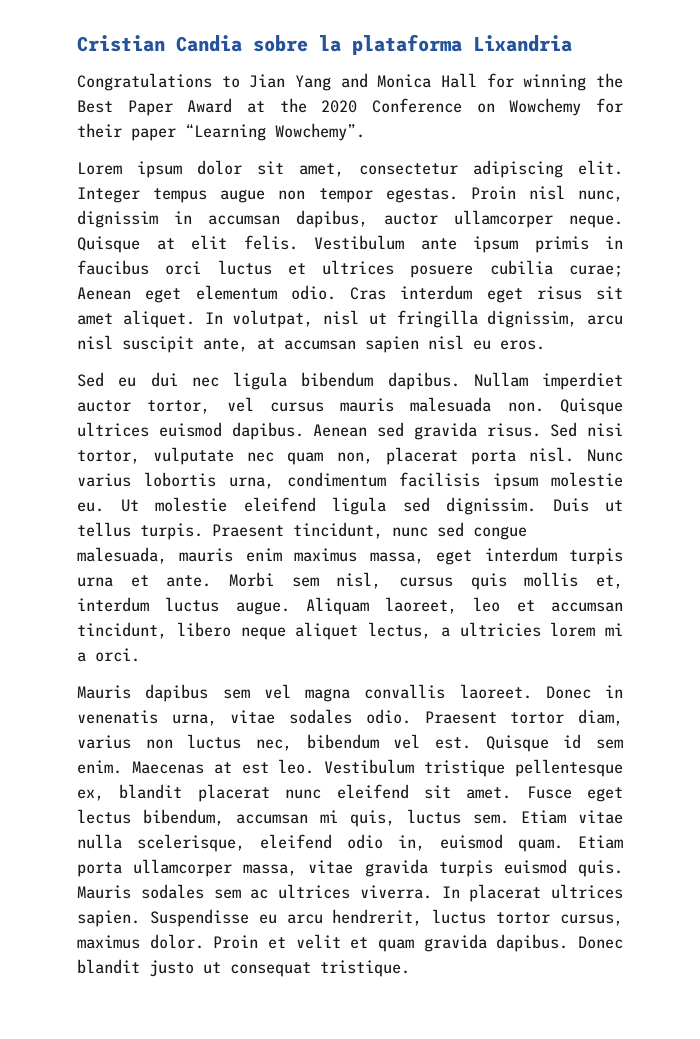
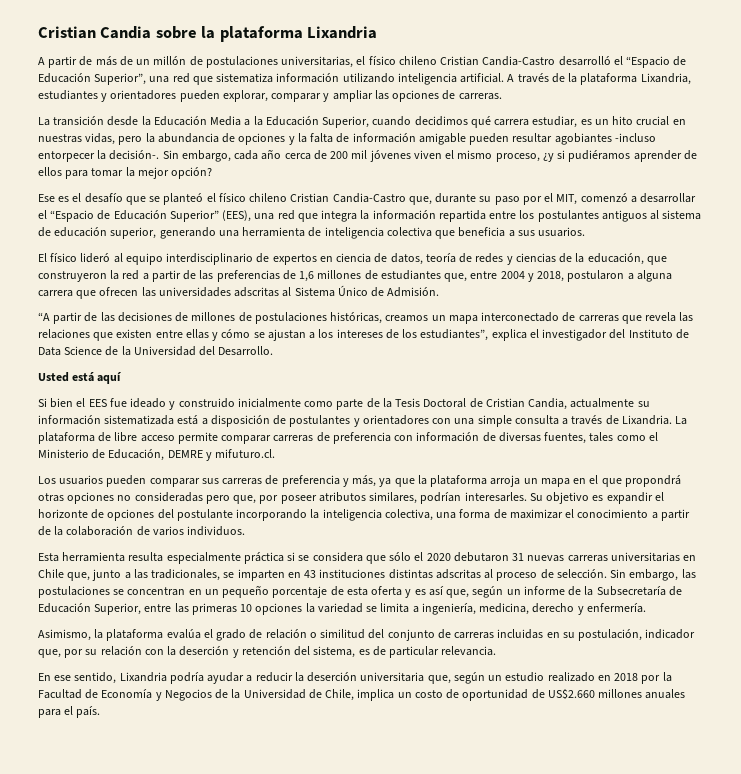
[77,73,623,91] [77,98,623,116] [77,123,365,141] [77,160,623,178] [77,185,623,203] [77,210,623,228] [77,235,623,253] [77,260,623,278] [77,285,623,303] [77,310,623,328] [77,335,545,353] [77,372,623,390] [77,397,623,415] [77,422,623,440] [77,447,623,465] [77,472,623,490] [77,497,623,515] [77,522,527,540] [77,547,623,565] [77,572,623,590] [77,597,623,615] [77,622,623,640] [77,648,140,662] [77,684,623,702] [77,709,623,726] [77,734,623,752] [77,759,623,777] [77,784,623,802] [77,809,623,827] [77,834,623,852] [77,859,624,877] [77,884,623,902] [77,909,623,927] [77,934,623,952] [77,959,410,977] Congratulations to Jian Yang and Monica Hall for winning the Best Paper Award at the 2020 Conference on Wowchemy for their paper “Learning Wowchemy”. // Lorem ipsum dolor sit amet, consectetur adipiscing elit. Integer tempus augue non tempor egestas. Proin nisl nunc, dignissim in accumsan dapibus, auctor ullamcorper neque. Quisque at elit felis. Vestibulum ante ipsum primis in faucibus orci luctus et ultrices posuere cubilia curae; Aenean eget elementum odio. Cras interdum eget risus sit amet aliquet. In volutpat, nisl ut fringilla dignissim, arcu nisl suscipit ante, at accumsan sapien nisl eu eros. // Sed eu dui nec ligula bibendum dapibus. Nullam imperdiet auctor tortor, vel cursus mauris malesuada non. Quisque ultrices euismod dapibus. Aenean sed gravida risus. Sed nisi tortor, vulputate nec quam non, placerat porta nisl. Nunc varius lobortis urna, condimentum facilisis ipsum molestie eu. Ut molestie eleifend ligula sed dignissim. Duis ut tellus turpis. Praesent tincidunt, nunc sed congue malesuada, mauris enim maximus massa, eget interdum turpis urna et ante. Morbi sem nisl, cursus quis mollis et, interdum luctus augue. Aliquam laoreet, leo et accumsan tincidunt, libero neque aliquet lectus, a ultricies lorem mi a orci. // Mauris dapibus sem vel magna convallis laoreet. Donec in venenatis urna, vitae sodales odio. Praesent tortor diam, varius non luctus nec, bibendum vel est. Quisque id sem enim. Maecenas at est leo. Vestibulum tristique pellentesque ex, blandit placerat nunc eleifend sit amet. Fusce eget lectus bibendum, accumsan mi quis, luctus sem. Etiam vitae nulla scelerisque, eleifend odio in, euismod quam. Etiam porta ullamcorper massa, vitae gravida turpis euismod quis. Mauris sodales sem ac ultrices viverra. In placerat ultrices sapien. Suspendisse eu arcu hendrerit, luctus tortor cursus, maximus dolor. Proin et velit et quam gravida dapibus. Donec blandit justo ut consequat tristique. -> [38,56,687,68] [38,73,691,85] [38,90,502,102] [38,116,686,128] [38,133,656,145] [38,149,697,162] [38,167,213,179] [38,193,697,205] [38,210,702,222] [38,227,586,239] [38,253,667,265] [38,270,672,282] [38,285,440,299] [38,312,694,324] [38,329,689,341] [38,346,274,356] [38,372,122,384] [38,398,650,410] [38,415,688,427] [38,432,658,444] [38,449,276,461] [38,475,681,487] [38,492,664,504] [38,509,690,521] [38,526,246,536] [38,552,697,564] [38,569,696,581] [38,585,682,598] [38,603,646,615] [38,629,696,641] [38,646,497,658] [38,672,672,684] [38,689,686,701] [38,706,101,718] A partir de más de un millón de postulaciones universitarias, el físico chileno Cristian Candia-Castro desarrolló el “Espacio de Educación Superior”, una red que sistematiza información utilizando inteligencia artificial. A través de la plataforma Lixandria, estudiantes y orientadores pueden explorar, comparar y ampliar las opciones de carreras. // La transición desde la Educación Media a la Educación Superior, cuando decidimos qué carrera estudiar, es un hito crucial en nuestras vidas, pero la abundancia de opciones y la falta de información amigable pueden resultar agobiantes -incluso entorpecer la decisión-. Sin embargo, cada año cerca de 200 mil jóvenes viven el mismo proceso, ¿y si pudiéramos aprender de ellos para tomar la mejor opción? // Ese es el desafío que se planteó el físico chileno Cristian Candia-Castro que, durante su paso por el MIT, comenzó a desarrollar el “Espacio de Educación Superior” (EES), una red que integra la información repartida entre los postulantes antiguos al sistema de educación superior, generando una herramienta de inteligencia colectiva que beneficia a sus usuarios. // El físico lideró al equipo interdisciplinario de expertos en ciencia de datos, teoría de redes y ciencias de la educación, que construyeron la red a partir de las preferencias de 1,6 millones de estudiantes que, entre 2004 y 2018, postularon a alguna carrera que ofrecen las universidades adscritas al Sistema Único de Admisión. // “A partir de las decisiones de millones de postulaciones históricas, creamos un mapa interconectado de carreras que revela las relaciones que existen entre ellas y cómo se ajustan a los intereses de los estudiantes”, explica el investigador del Instituto de Data Science de la Universidad del Desarrollo. // Usted está aquí // Si bien el EES fue ideado y construido inicialmente como parte de la Tesis Doctoral de Cristian Candia, actualmente su información sistematizada está a disposición de postulantes y orientadores con una simple consulta a través de Lixandria. La plataforma de libre acceso permite comparar carreras de preferencia con información de diversas fuentes, tales como el Ministerio de Educación, DEMRE y mifuturo.cl. // Los usuarios pueden comparar sus carreras de preferencia y más, ya que la plataforma arroja un mapa en el que propondrá otras opciones no consideradas pero que, por poseer atributos similares, podrían interesarles. Su objetivo es expandir el horizonte de opciones del postulante incorporando la inteligencia colectiva, una forma de maximizar el conocimiento a partir de la colaboración de varios individuos. // Esta herramienta resulta especialmente práctica si se considera que sólo el 2020 debutaron 31 nuevas carreras universitarias en Chile que, junto a las tradicionales, se imparten en 43 instituciones distintas adscritas al proceso de selección. Sin embargo, las postulaciones se concentran en un pequeño porcentaje de esta oferta y es así que, según un informe de la Subsecretaría de Educación Superior, entre las primeras 10 opciones la variedad se limita a ingeniería, medicina, derecho y enfermería. // Asimismo, la plataforma evalúa el grado de relación o similitud del conjunto de carreras incluidas en su postulación, indicador que, por su relación con la deserción y retención del sistema, es de particular relevancia. // En ese sentido, Lixandria podría ayudar a reducir la deserción universitaria que, según un estudio realizado en 2018 por la Facultad de Economía y Negocios de la Universidad de Chile, implica un costo de oportunidad de US$2.660 millones anuales para el país.

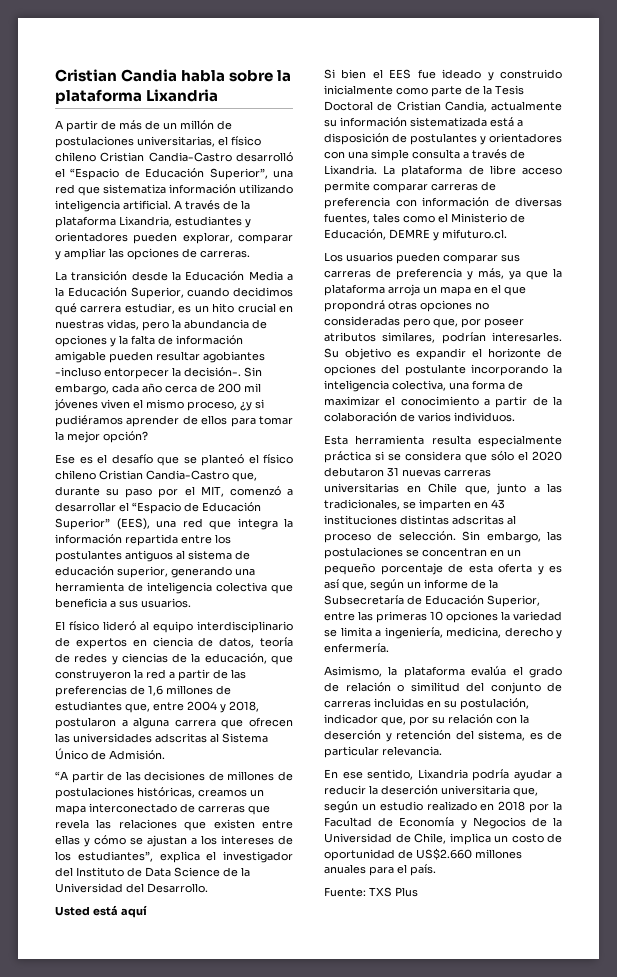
(152, 32) none -> [181,70,226,82] habla
(101, 712) none -> [324,887,418,897] // Fuente: TXS Plus

